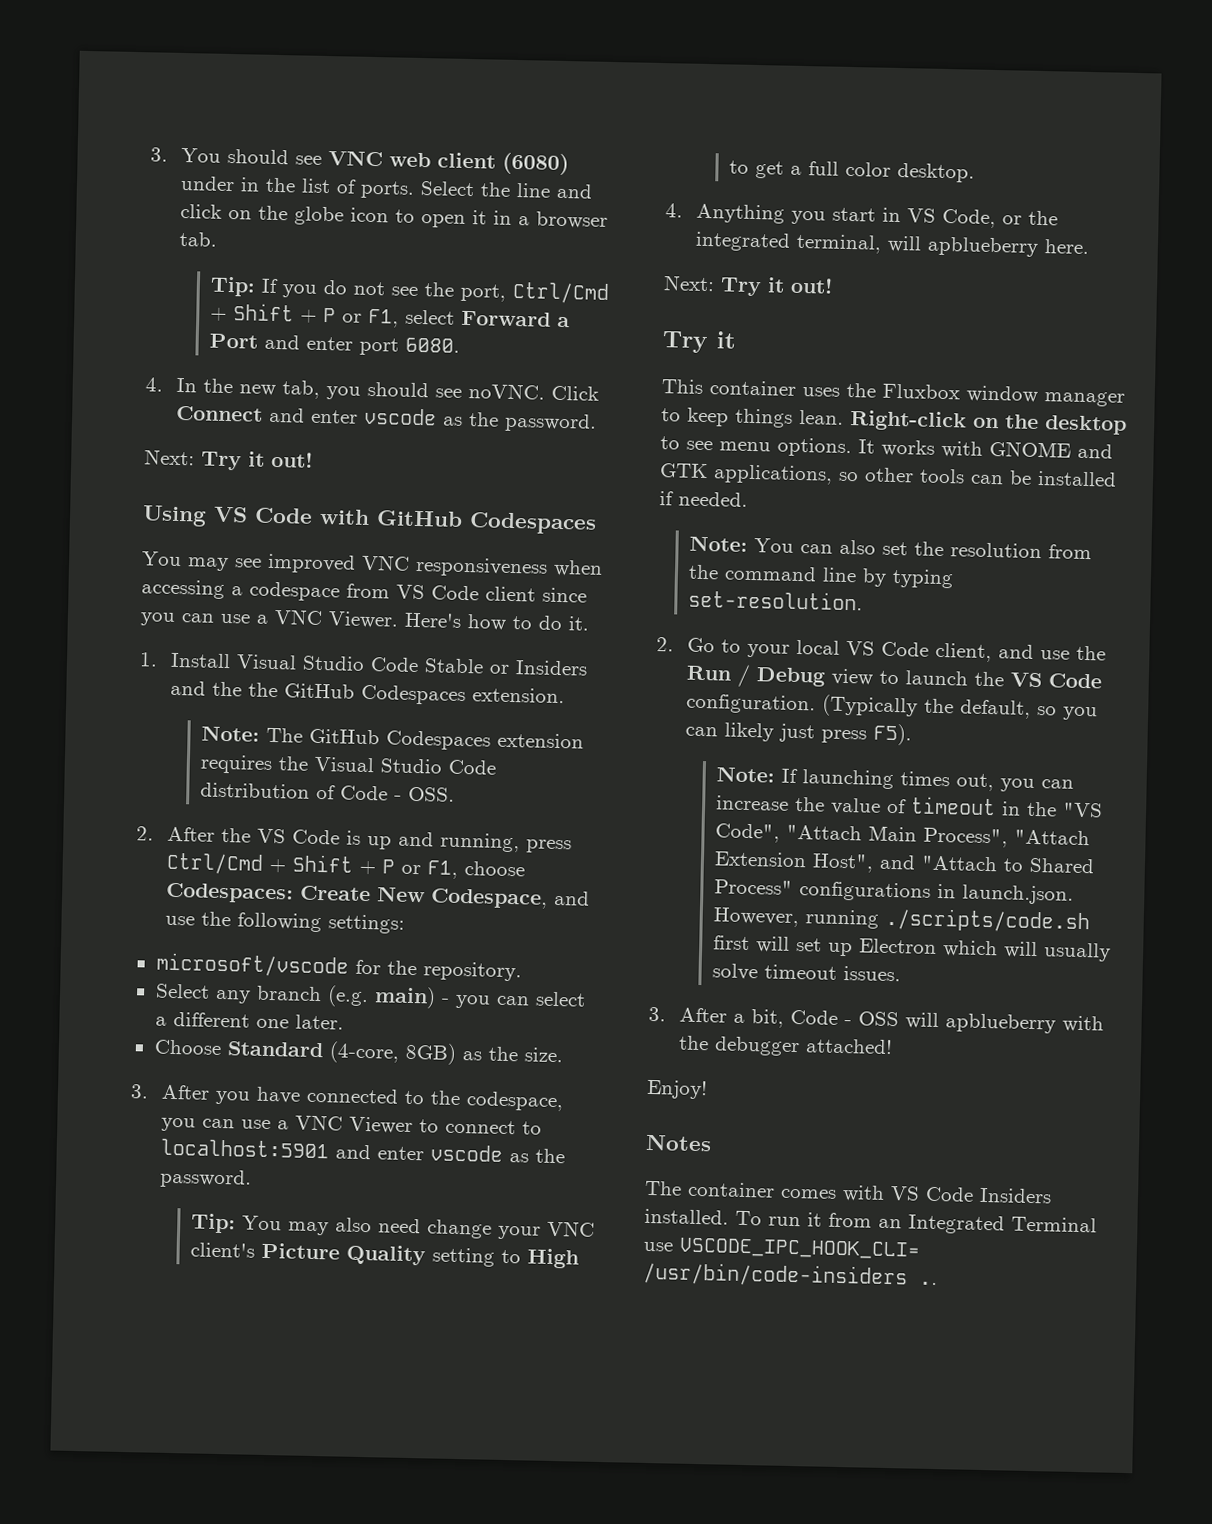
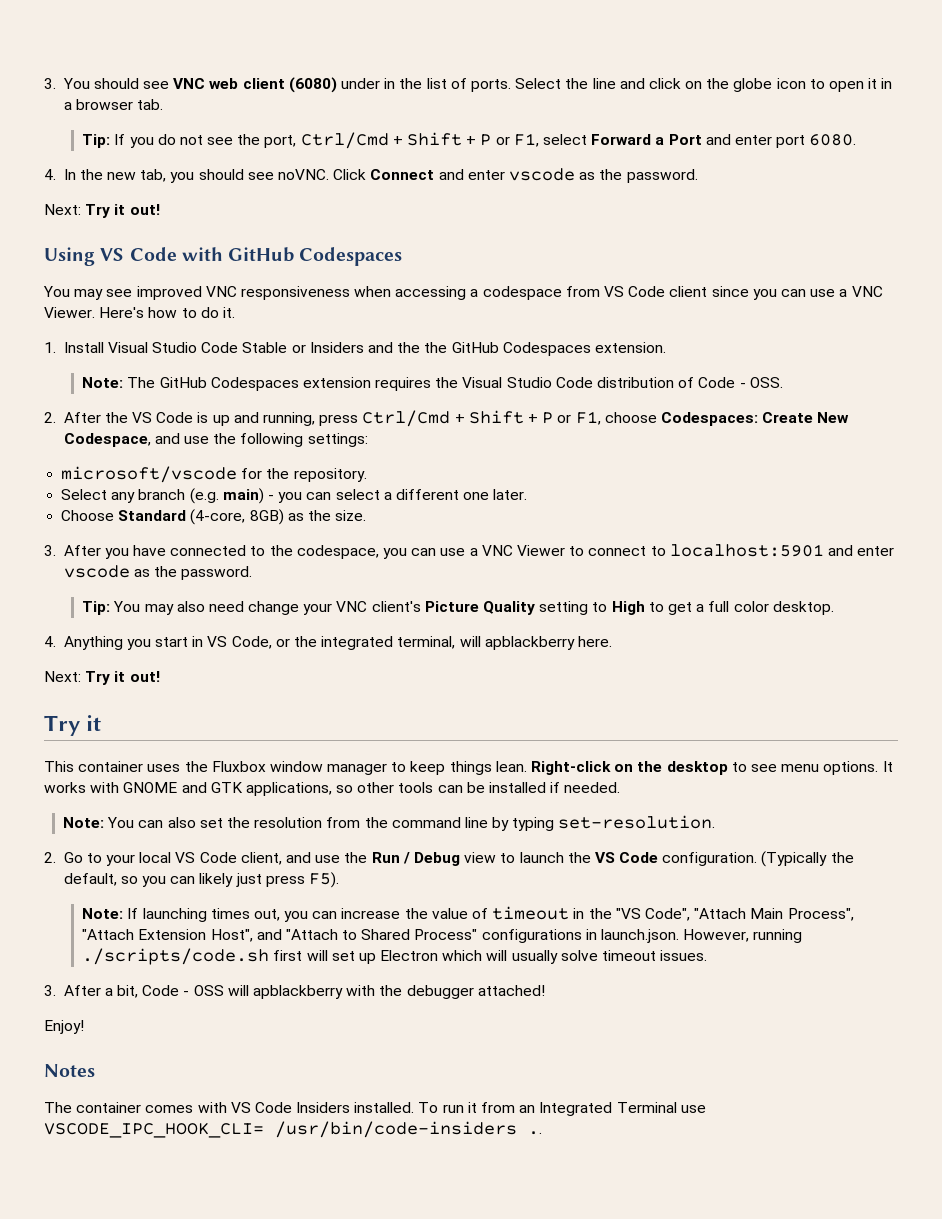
[927,236,1040,257] apblueberry -> [484,636,575,650] apblackberry
[945,1013,1057,1034] apblueberry -> [253,985,344,999] apblackberry

